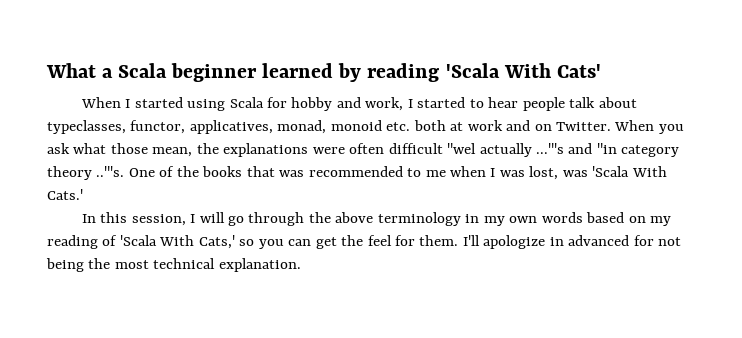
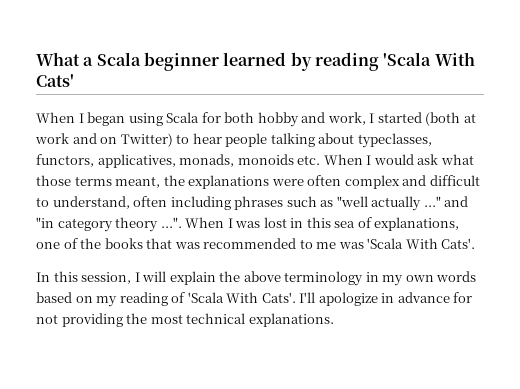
[134,97,183,108] started -> [87,112,126,126] began
(287, 102) none -> [224,112,255,123] both
[469,97,637,111] [47,120,684,134] to hear people talk about typeclasses, functor, applicatives, monad, monoid etc. both at work and on Twitter. When you -> [425,112,476,126] [35,133,432,148] [36,154,414,168] (both at work and on Twitter) to hear people talking about typeclasses, functors, applicatives, monads, monoids etc. When I would
[152,147,193,157] mean, -> [74,176,161,188] terms meant,
[388,143,680,157] [47,166,155,180] difficult "wel actually ..."'s and "in category theory .."'s. One -> [344,175,480,189] [36,196,469,211] [36,217,460,232] [36,242,60,249] complex and difficult to understand, often including phrases such as "well actually ..." and "in category theory ...". When I was lost in this sea of explanations, one
[450,166,559,180] when I was lost, -> (337, 245) none
[47,189,83,200] Cats.' -> [441,238,476,249] Cats'.
[227,212,305,226] go through -> [169,271,216,285] explain
[198,235,459,249] Cats,' so you can get the feel for them. -> [261,292,296,303] Cats'.
[568,235,630,246] advanced -> [397,292,450,303] advance
[46,258,84,272] being -> [61,313,123,327] providing
[218,258,301,272] explanation. -> [248,313,334,327] explanations.

